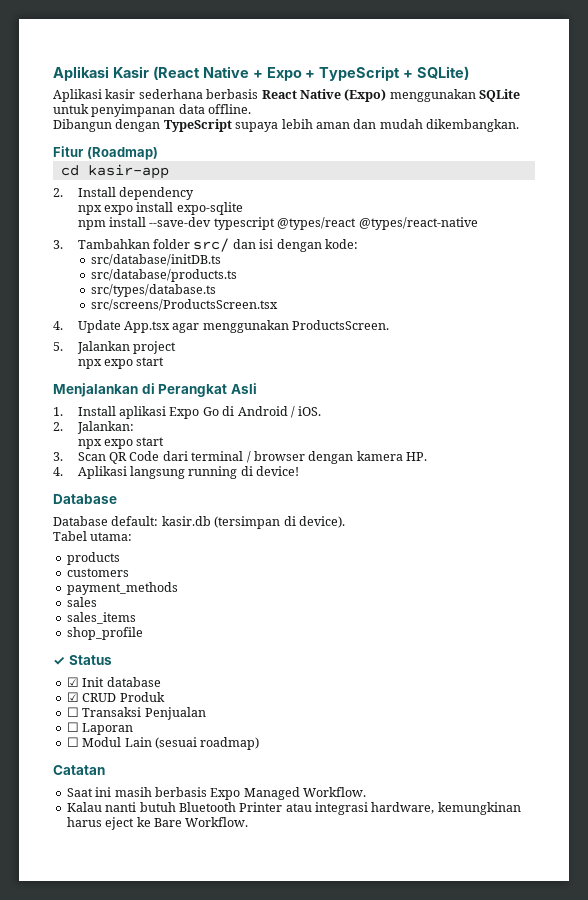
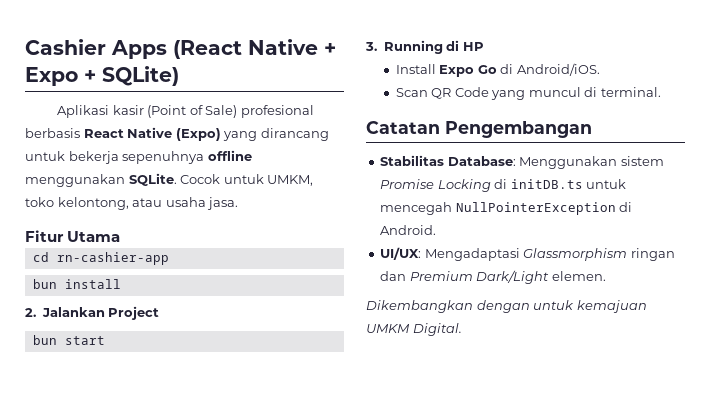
[53,66,149,81] Aplikasi Kasir -> [25,39,167,59] Cashier Apps
[319,66,414,81] TypeScript + -> (96, 76) none
[138,89,520,102] [53,104,252,117] [53,119,519,132] sederhana berbasis React Native (Expo) menggunakan SQLite untuk penyimpanan data offline. // Dibangun dengan TypeScript supaya lebih aman dan mudah dikembangkan. -> [147,105,314,118] [25,127,329,141] [25,150,252,164] [25,173,314,187] [25,197,239,210] (Point of Sale) profesional berbasis React Native (Expo) yang dirancang untuk bekerja sepenuhnya offline menggunakan SQLite. Cocok untuk UMKM, toko kelontong, atau usaha jasa.
[86,147,158,160] (Roadmap) -> [67,231,121,242] Utama
[87,164,169,179] [53,187,195,200] [77,202,243,215] [77,217,478,230] [53,238,358,252] [91,254,222,266] [91,269,238,282] [91,284,217,297] [91,299,279,311] [53,320,390,333] [53,341,177,354] [77,357,165,369] [53,383,257,397] [53,406,322,419] [53,421,134,434] [77,437,165,449] [53,451,428,464] [53,466,300,479] [53,494,117,504] [53,516,345,529] [53,531,133,541] [66,552,120,565] [66,568,129,577] [66,582,178,595] [66,597,97,607] [66,612,136,624] [66,627,143,640] [53,655,112,665] [66,677,161,687] [66,692,165,702] [66,707,206,720] [66,722,134,735] [66,737,260,750] [53,765,105,775] [66,787,366,800] [66,802,521,815] [66,817,249,830] kasir-app // 2. Install dependency // npx expo install expo-sqlite // npm install --save-dev typescript @types/react @types/react-native // 3. Tambahkan folder src/ dan isi dengan kode: // src/database/initDB.ts // src/database/products.ts // src/types/database.ts // src/screens/ProductsScreen.tsx // 4. Update App.tsx agar menggunakan ProductsScreen. // 5. Jalankan project // npx expo start // Menjalankan di Perangkat Asli // 1. Install aplikasi Expo Go di Android / iOS. // 2. Jalankan: // npx expo start // 3. Scan QR Code dari terminal / browser dengan kamera HP. // 4. Aplikasi langsung running di device! // Database // Database default: kasir.db (tersimpan di device). // Tabel utama: // products // customers // payment_methods // sales // sales_items // shop_profile // ✓ Status // ☑ Init database // ☑ CRUD Produk // ☐ Transaksi Penjualan // ☐ Laporan // ☐ Modul Lain (sesuai roadmap) // Catatan // Saat ini masih berbasis Expo Managed Workflow. // Kalau nanti butuh Bluetooth Printer atau integrasi hardware, kemungkinan harus eject ke Bare Workflow. -> [56,252,169,265] [32,279,121,289] [25,306,160,320] [32,335,105,345] [365,40,484,54] [395,63,600,77] [395,87,661,100] [366,121,592,138] [380,155,664,169] [380,179,627,192] [380,202,633,215] [380,225,437,235] [380,247,675,261] [380,270,606,284] [366,300,647,313] [366,323,462,336] rn-cashier-app // bun install // 2. Jalankan Project // bun start // 3. Running di HP // Install Expo Go di Android/iOS. // Scan QR Code yang muncul di terminal. // Catatan Pengembangan // Stabilitas Database: Menggunakan sistem Promise Locking di initDB.ts untuk mencegah NullPointerException di Android. // UI/UX: Mengadaptasi Glassmorphism ringan dan Premium Dark/Light elemen. // Dikembangkan dengan untuk kemajuan UMKM Digital.

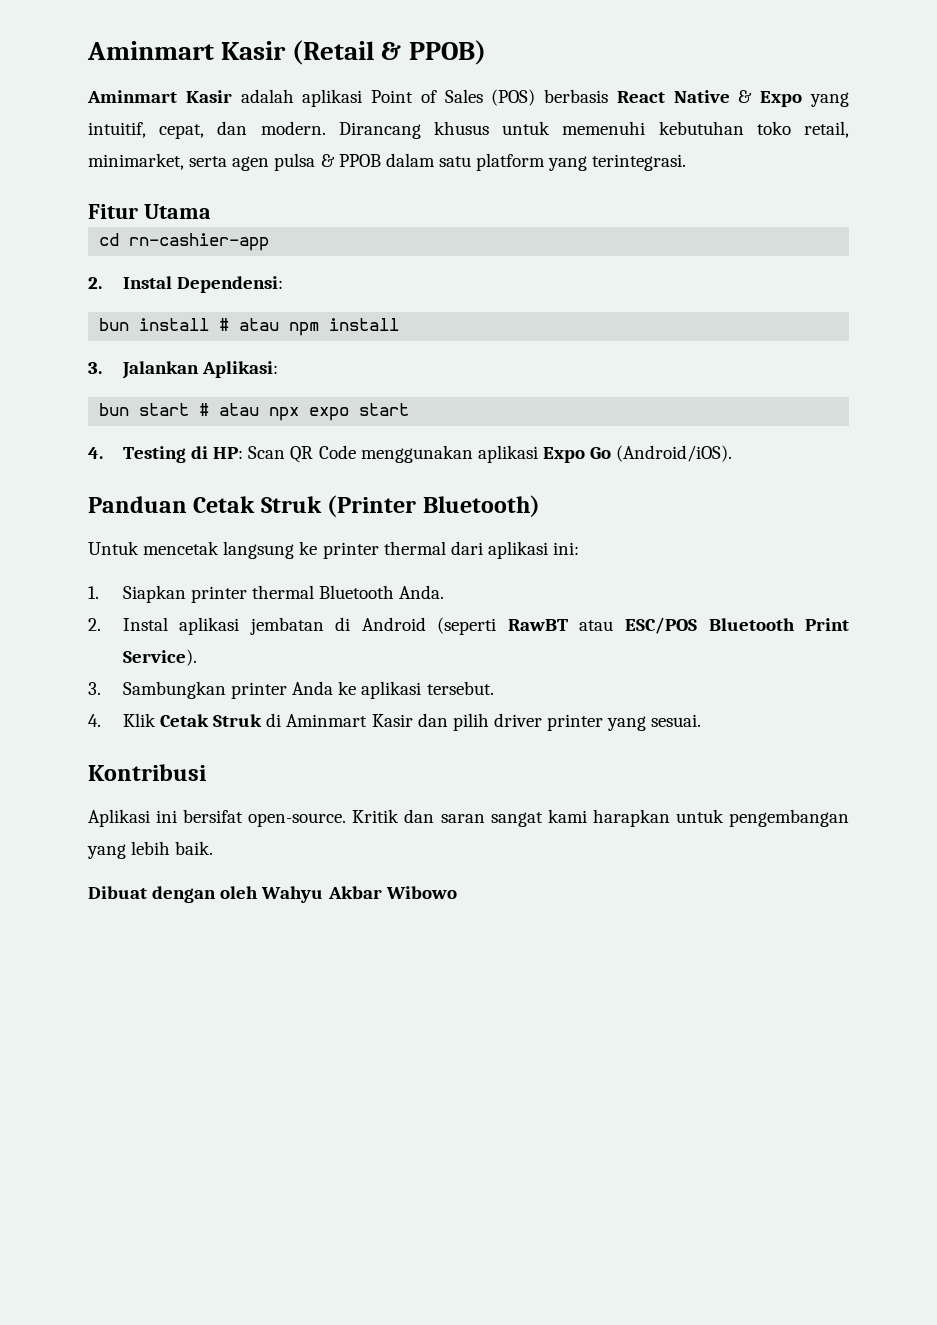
[25,39,336,59] [25,66,179,86] [57,105,314,118] [25,127,329,141] [25,150,252,164] [25,173,314,187] [25,197,239,210] Cashier Apps (React Native + Expo + SQLite) // Aplikasi kasir (Point of Sale) profesional berbasis React Native (Expo) yang dirancang untuk bekerja sepenuhnya offline menggunakan SQLite. Cocok untuk UMKM, toko kelontong, atau usaha jasa. -> [87,40,486,65] [87,89,849,107] [88,121,850,139] [88,153,687,171] Aminmart Kasir (Retail & PPOB) // Aminmart Kasir adalah aplikasi Point of Sales (POS) berbasis React Native & Expo yang intuitif, cepat, dan modern. Dirancang khusus untuk memenuhi kebutuhan toko retail, minimarket, serta agen pulsa & PPOB dalam satu platform yang terintegrasi.
(169, 258) none -> [88,276,284,293] // 2. Instal Dependensi:
[25,306,160,320] [32,335,105,345] [365,40,484,54] [395,63,600,77] [395,87,661,100] [366,121,592,138] [380,155,664,169] [380,179,627,192] [380,202,633,215] [380,225,437,235] [380,247,675,261] [380,270,606,284] [366,300,647,313] [366,323,462,336] // 2. Jalankan Project // bun start // 3. Running di HP // Install Expo Go di Android/iOS. // Scan QR Code yang muncul di terminal. // Catatan Pengembangan // Stabilitas Database: Menggunakan sistem Promise Locking di initDB.ts untuk mencegah NullPointerException di Android. // UI/UX: Mengadaptasi Glassmorphism ringan dan Premium Dark/Light elemen. // Dikembangkan dengan untuk kemajuan UMKM Digital. -> [219,318,400,336] [88,361,279,379] [99,403,410,421] [88,445,733,463] [88,495,540,517] [88,541,580,559] [88,585,445,603] [88,617,849,635] [122,649,197,666] [88,681,494,699] [88,713,702,731] [88,764,207,781] [88,809,850,827] [87,841,214,859] [88,886,457,903] # atau npm install // 3. Jalankan Aplikasi: // bun start # atau npx expo start // 4. Testing di HP: Scan QR Code menggunakan aplikasi Expo Go (Android/iOS). // Panduan Cetak Struk (Printer Bluetooth) // Untuk mencetak langsung ke printer thermal dari aplikasi ini: // 1. Siapkan printer thermal Bluetooth Anda. // 2. Instal aplikasi jembatan di Android (seperti RawBT atau ESC/POS Bluetooth Print Service). // 3. Sambungkan printer Anda ke aplikasi tersebut. // 4. Klik Cetak Struk di Aminmart Kasir dan pilih driver printer yang sesuai. // Kontribusi // Aplikasi ini bersifat open-source. Kritik dan saran sangat kami harapkan untuk pengembangan yang lebih baik. // Dibuat dengan oleh Wahyu Akbar Wibowo

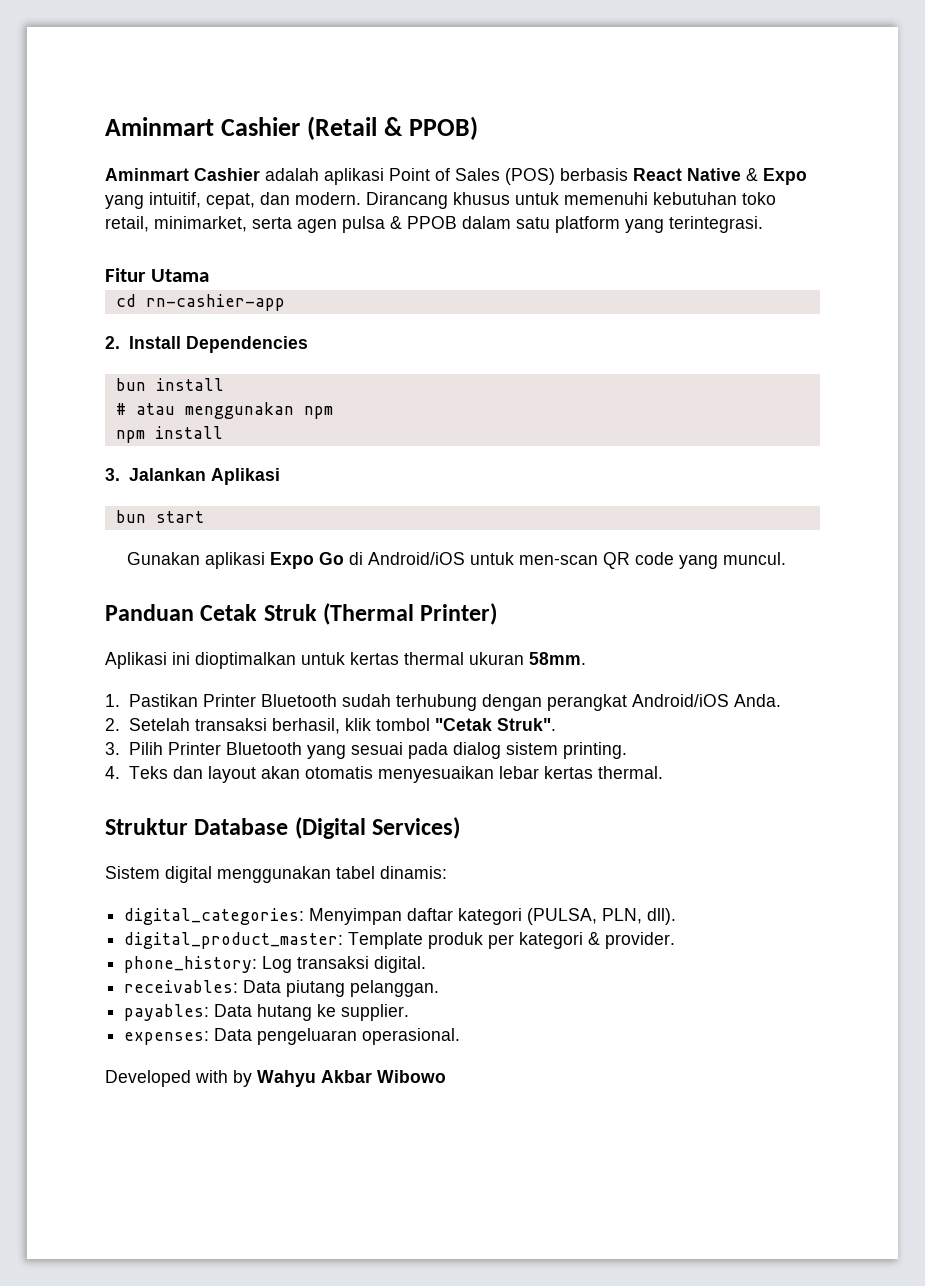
[87,41,287,60] Aminmart Kasir -> [105,117,301,136] Aminmart Cashier
[185,90,232,103] Kasir -> [194,168,260,181] Cashier
[122,276,284,293] Instal Dependensi: -> [128,336,308,353] Install Dependencies
[219,318,280,331] # atau -> [115,402,333,419] // # atau menggunakan npm //
[202,361,279,378] Aplikasi: -> [210,468,280,485] Aplikasi
[199,403,410,421] [88,445,733,463] [88,495,540,517] [88,541,580,559] [88,585,445,603] [88,617,849,635] [122,649,197,666] [88,681,494,699] [88,713,702,731] [88,764,207,781] [88,809,850,827] [87,841,214,859] [88,886,259,903] # atau npx expo start // 4. Testing di HP: Scan QR Code menggunakan aplikasi Expo Go (Android/iOS). // Panduan Cetak Struk (Printer Bluetooth) // Untuk mencetak langsung ke printer thermal dari aplikasi ini: // 1. Siapkan printer thermal Bluetooth Anda. // 2. Instal aplikasi jembatan di Android (seperti RawBT atau ESC/POS Bluetooth Print Service). // 3. Sambungkan printer Anda ke aplikasi tersebut. // 4. Klik Cetak Struk di Aminmart Kasir dan pilih driver printer yang sesuai. // Kontribusi // Aplikasi ini bersifat open-source. Kritik dan saran sangat kami harapkan untuk pengembangan yang lebih baik. // Dibuat dengan oleh -> [126,552,786,569] [105,603,498,625] [105,652,586,669] [105,694,781,711] [105,718,556,734] [105,742,627,759] [105,766,663,783] [105,817,461,839] [105,866,447,883] [124,908,677,925] [124,932,676,949] [124,956,427,973] [124,980,440,997] [124,1004,410,1021] [124,1028,461,1045] [105,1070,252,1087] // Gunakan aplikasi Expo Go di Android/iOS untuk men-scan QR code yang muncul. // Panduan Cetak Struk (Thermal Printer) // Aplikasi ini dioptimalkan untuk kertas thermal ukuran 58mm. // 1. Pastikan Printer Bluetooth sudah terhubung dengan perangkat Android/iOS Anda. // 2. Setelah transaksi berhasil, klik tombol "Cetak Struk". // 3. Pilih Printer Bluetooth yang sesuai pada dialog sistem printing. // 4. Teks dan layout akan otomatis menyesuaikan lebar kertas thermal. // Struktur Database (Digital Services) // Sistem digital menggunakan tabel dinamis: // digital_categories: Menyimpan daftar kategori (PULSA, PLN, dll). // digital_product_master: Template produk per kategori & provider. // phone_history: Log transaksi digital. // receivables: Data piutang pelanggan. // payables: Data hutang ke supplier. // expenses: Data pengeluaran operasional. // Developed with by

